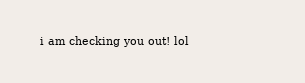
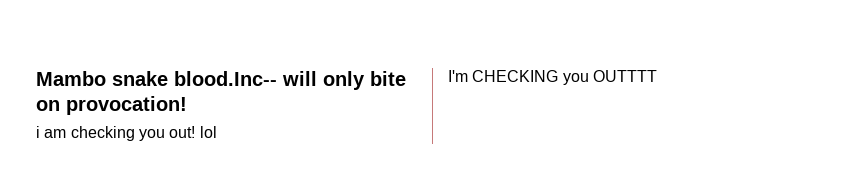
(40, 41) none -> [36,71,406,90] [36,96,187,115] Mambo snake blood.Inc-- will only bite on provocation! //
(189, 40) none -> [448,70,657,85] // I'm CHECKING you OUTTTT

